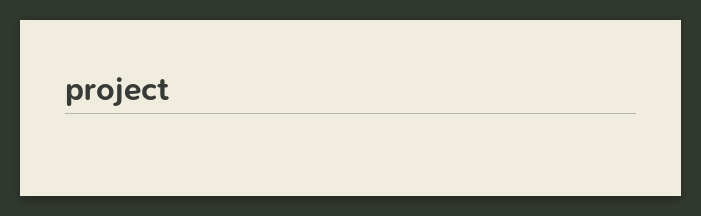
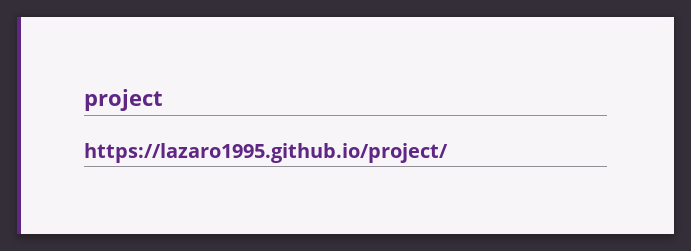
(169, 92) none -> [84,143,448,163] // https://lazaro1995.github.io/project/

